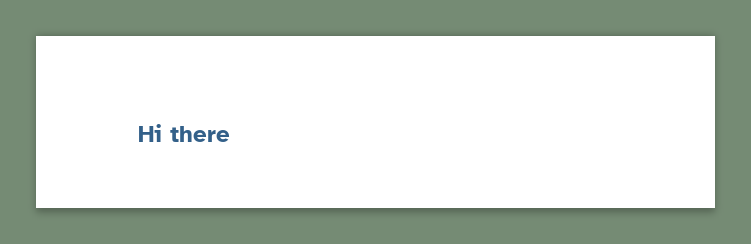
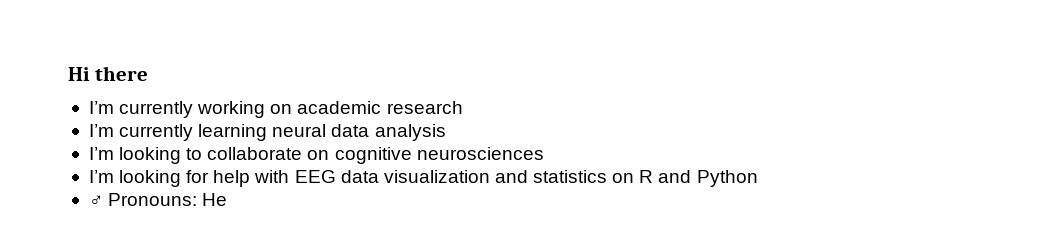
(230, 134) none -> [88,101,463,118] [88,124,446,141] [88,147,544,164] [88,170,758,187] [88,193,228,206] // I’m currently working on academic research // I’m currently learning neural data analysis // I’m looking to collaborate on cognitive neurosciences // I’m looking for help with EEG data visualization and statistics on R and Python // ♂ Pronouns: He

